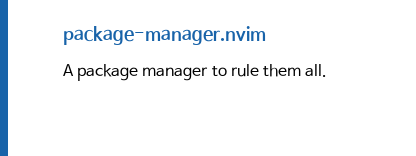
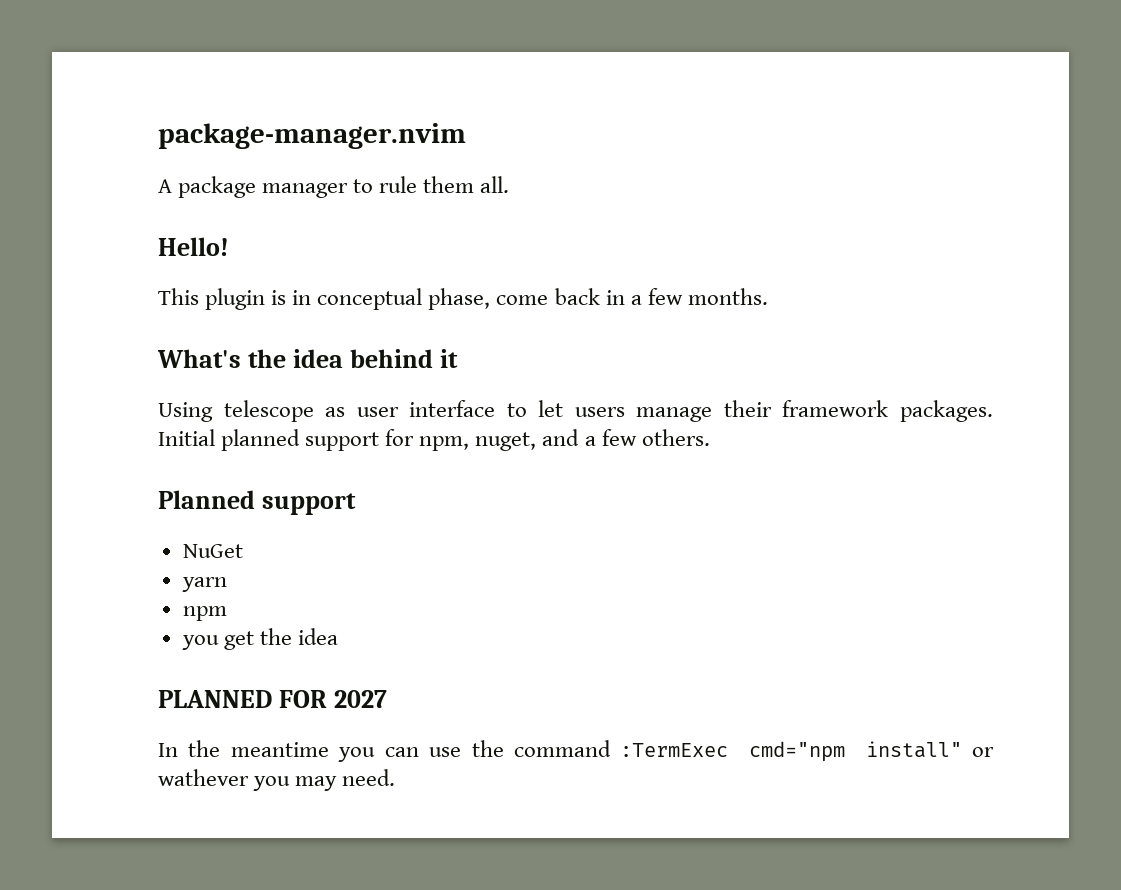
(328, 70) none -> [158,237,229,256] [158,288,768,310] [157,349,458,368] [158,400,993,422] [158,429,710,451] [158,490,356,515] [182,544,243,558] [181,577,227,592] [182,606,227,621] [181,628,338,650] [158,690,387,708] [158,740,994,762] [158,769,396,791] // Hello! // This plugin is in conceptual phase, come back in a few months. // What's the idea behind it // Using telescope as user interface to let users manage their framework packages. Initial planned support for npm, nuget, and a few others. // Planned support // NuGet // yarn // npm // you get the idea // PLANNED FOR 2027 // In the meantime you can use the command :TermExec cmd="npm install" or wathever you may need.

